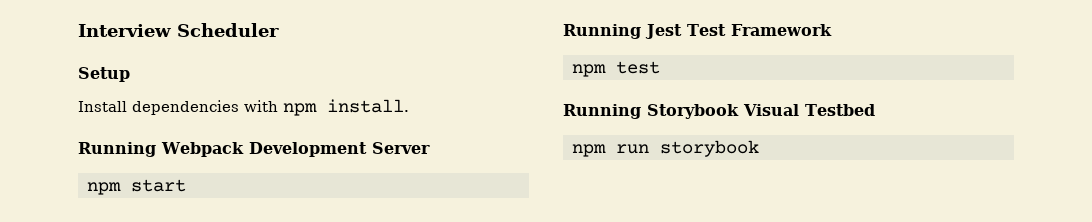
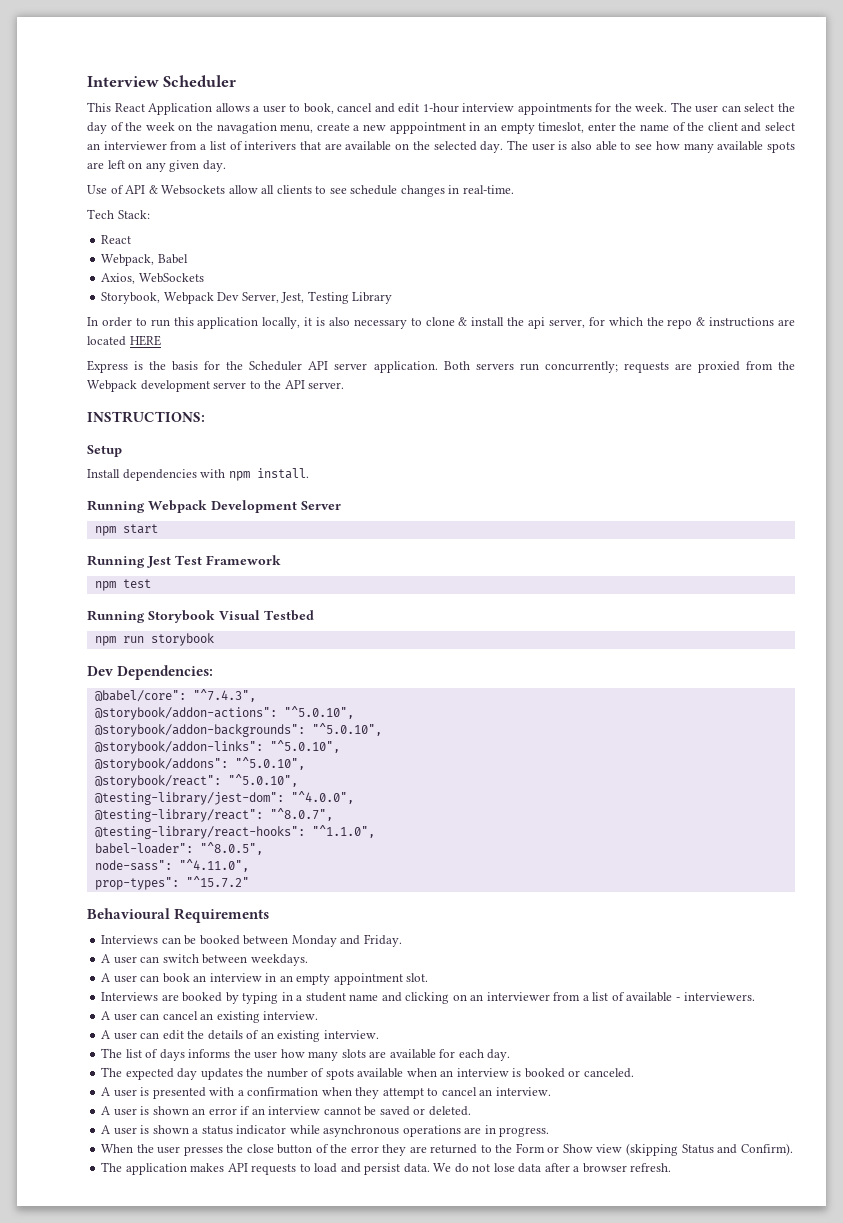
(279, 30) none -> [87,102,795,115] [87,122,795,134] [87,140,795,153] [87,160,226,172] [87,185,514,197] [87,209,150,219] [101,235,132,244] [101,254,188,266] [101,273,204,284] [101,291,393,304] [87,317,795,329] [87,335,161,346] [87,360,795,373] [87,380,345,392] [87,411,205,423] // This React Application allows a user to book, cancel and edit 1-hour interview appointments for the week. The user can select the day of the week on the navagation menu, create a new apppointment in an empty timeslot, enter the name of the client and select an interviewer from a list of interivers that are available on the selected day. The user is also able to see how many available spots are left on any given day. // Use of API & Websockets allow all clients to see schedule changes in real-time. // Tech Stack: // React // Webpack, Babel // Axios, WebSockets // Storybook, Webpack Dev Server, Jest, Testing Library // In order to run this application locally, it is also necessary to clone & install the api server, for which the repo & instructions are located HERE // Express is the basis for the Scheduler API server application. Both servers run concurrently; requests are proxied from the Webpack development server to the API server. // INSTRUCTIONS:
(759, 148) none -> [87,665,214,680] [94,689,256,702] [94,706,354,720] [94,723,382,737] [94,740,340,754] [94,757,305,771] [94,774,298,788] [94,791,354,805] [94,808,333,822] [94,825,375,839] [94,842,263,855] [94,859,249,872] [94,876,249,890] [87,908,270,923] [101,934,402,947] [101,954,308,966] [101,973,429,985] [101,992,755,1004] [101,1011,319,1023] [101,1030,379,1042] [101,1048,511,1061] [101,1067,634,1080] [101,1087,551,1099] [101,1106,471,1116] [101,1125,550,1137] [101,1143,793,1156] [101,1162,672,1175] // Dev Dependencies: // @babel/core": "^7.4.3", // @storybook/addon-actions": "^5.0.10", // @storybook/addon-backgrounds": "^5.0.10", // @storybook/addon-links": "^5.0.10", // @storybook/addons": "^5.0.10", // @storybook/react": "^5.0.10", // @testing-library/jest-dom": "^4.0.0", // @testing-library/react": "^8.0.7", // @testing-library/react-hooks": "^1.1.0", // babel-loader": "^8.0.5", // node-sass": "^4.11.0", // prop-types": "^15.7.2" // Behavioural Requirements // Interviews can be booked between Monday and Friday. // A user can switch between weekdays. // A user can book an interview in an empty appointment slot. // Interviews are booked by typing in a student name and clicking on an interviewer from a list of available - interviewers. // A user can cancel an existing interview. // A user can edit the details of an existing interview. // The list of days informs the user how many slots are available for each day. // The expected day updates the number of spots available when an interview is booked or canceled. // A user is presented with a confirmation when they attempt to cancel an interview. // A user is shown an error if an interview cannot be saved or deleted. // A user is shown a status indicator while asynchronous operations are in progress. // When the user presses the close button of the error they are returned to the Form or Show view (skipping Status and Confirm). // The application makes API requests to load and persist data. We do not lose data after a browser refresh.

